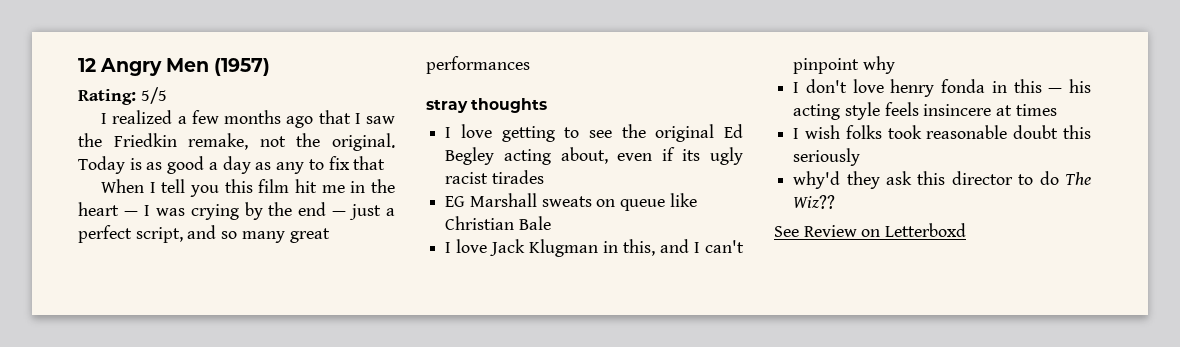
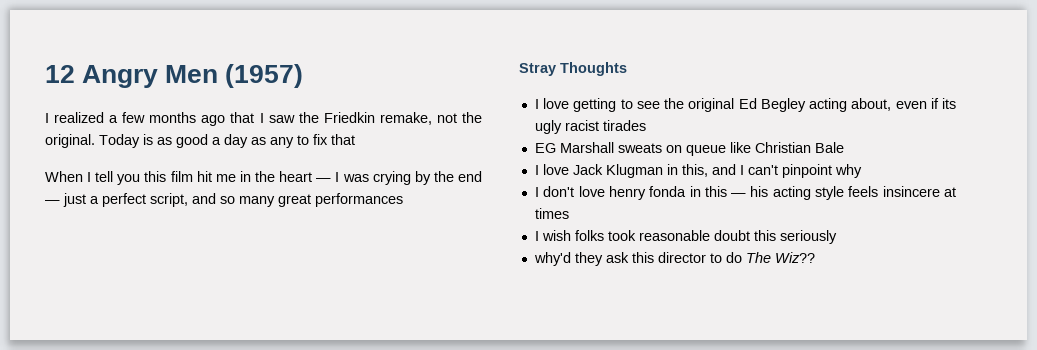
[78,87,167,105] // Rating: 5/5 -> (304, 76) none
[426,98,548,113] stray thoughts -> [519,62,627,76] Stray Thoughts
[774,223,967,237] // See Review on Letterboxd -> (815, 257) none

